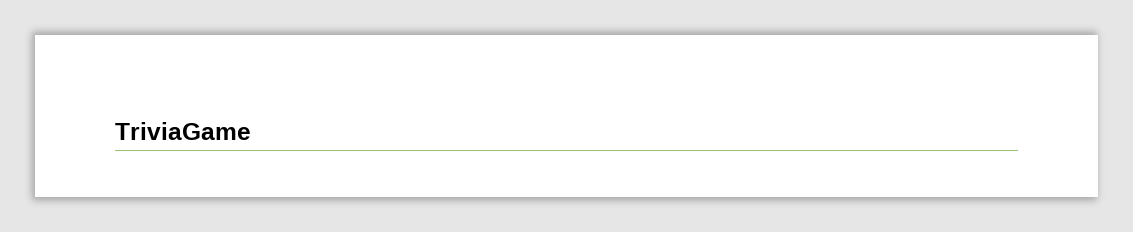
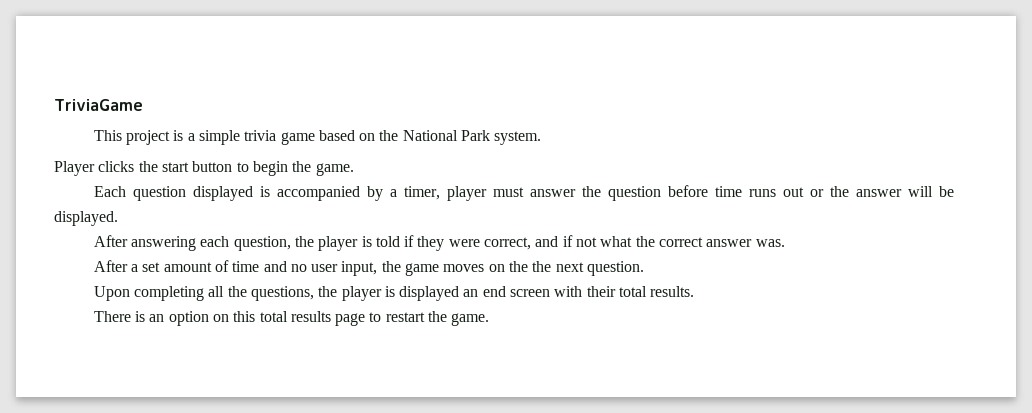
(251, 131) none -> [93,130,542,145] [54,161,354,176] [93,185,954,201] [54,211,118,226] [93,235,785,251] [93,260,645,276] [93,286,695,301] [93,311,490,326] // This project is a simple trivia game based on the National Park system. // Player clicks the start button to begin the game. // Each question displayed is accompanied by a timer, player must answer the question before time runs out or the answer will be displayed. // After answering each question, the player is told if they were correct, and if not what the correct answer was. // After a set amount of time and no user input, the game moves on the the next question. // Upon completing all the questions, the player is displayed an end screen with their total results. // There is an option on this total results page to restart the game.

